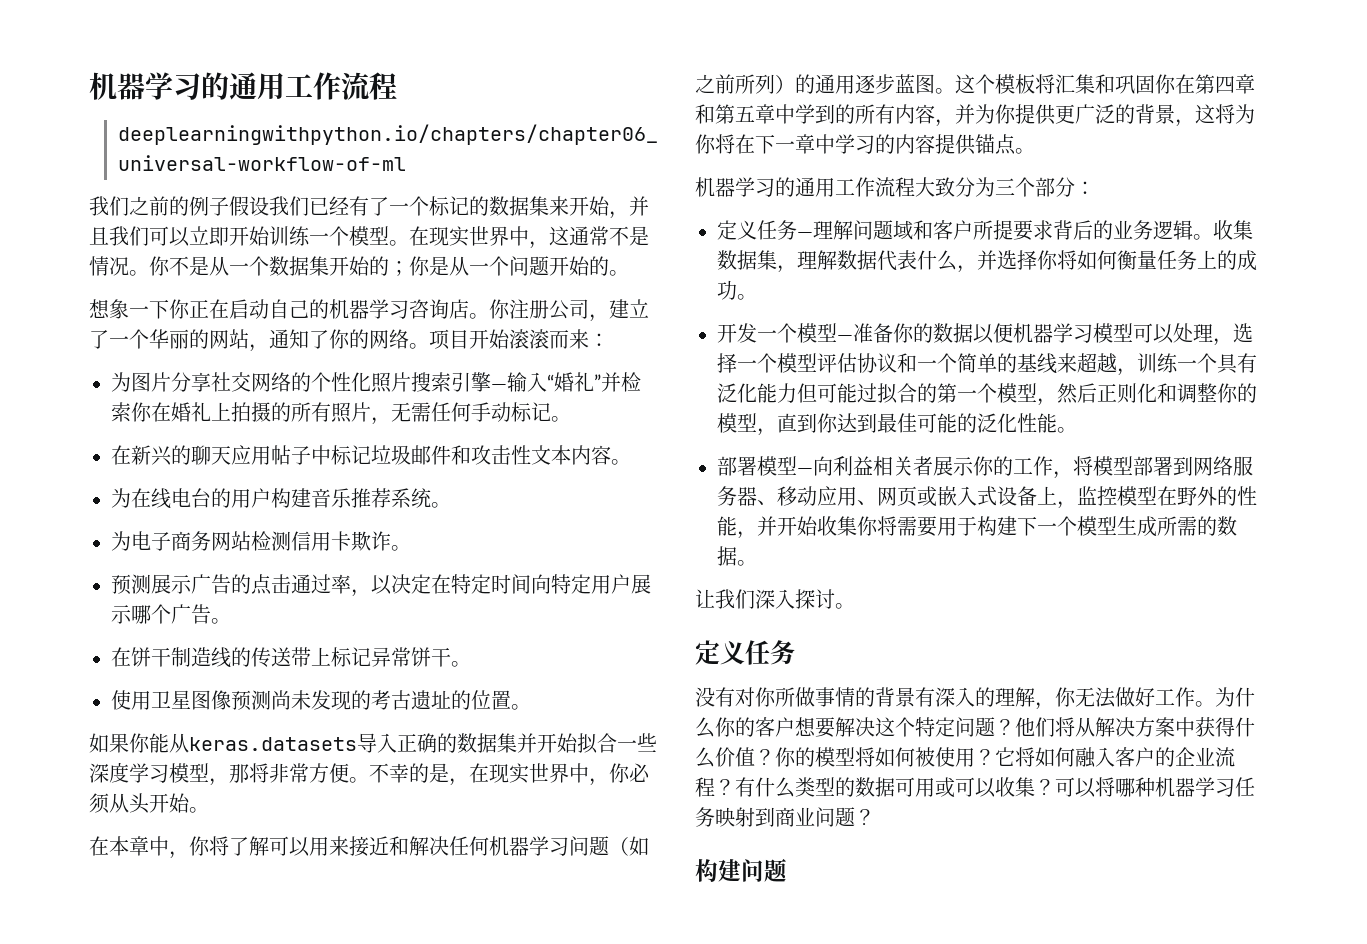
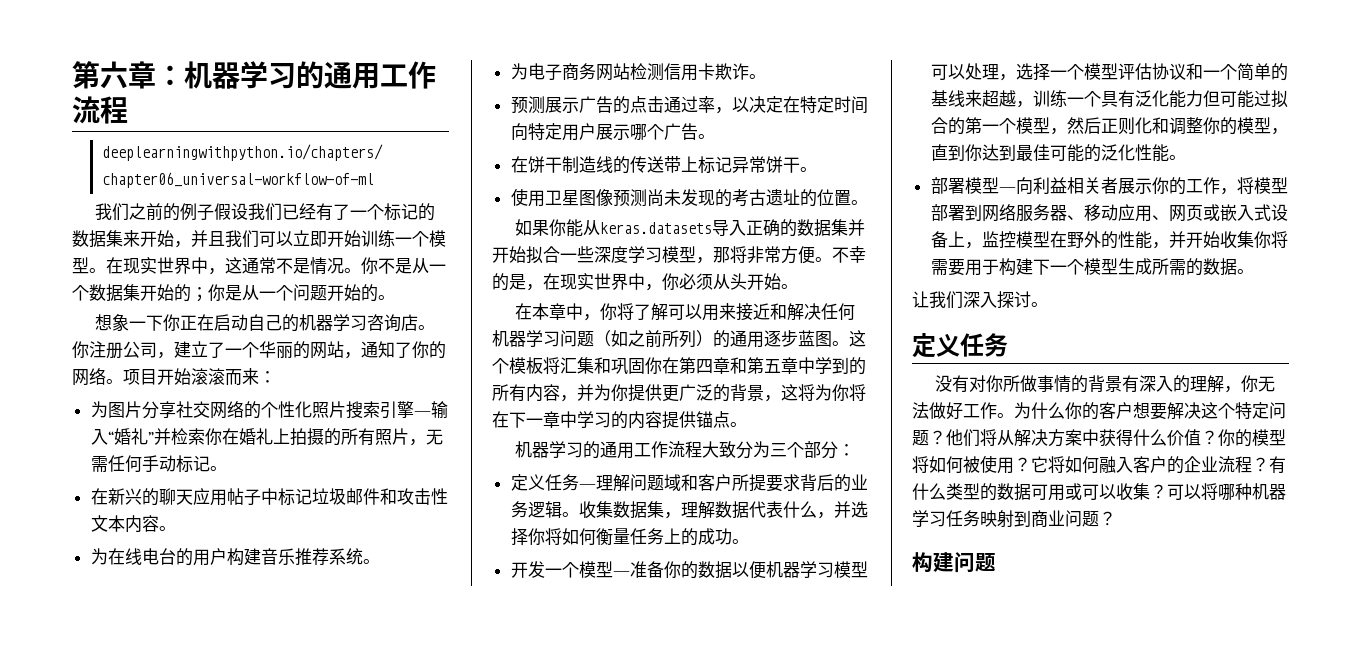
(89, 86) none -> [72,61,184,89] 第六章：

